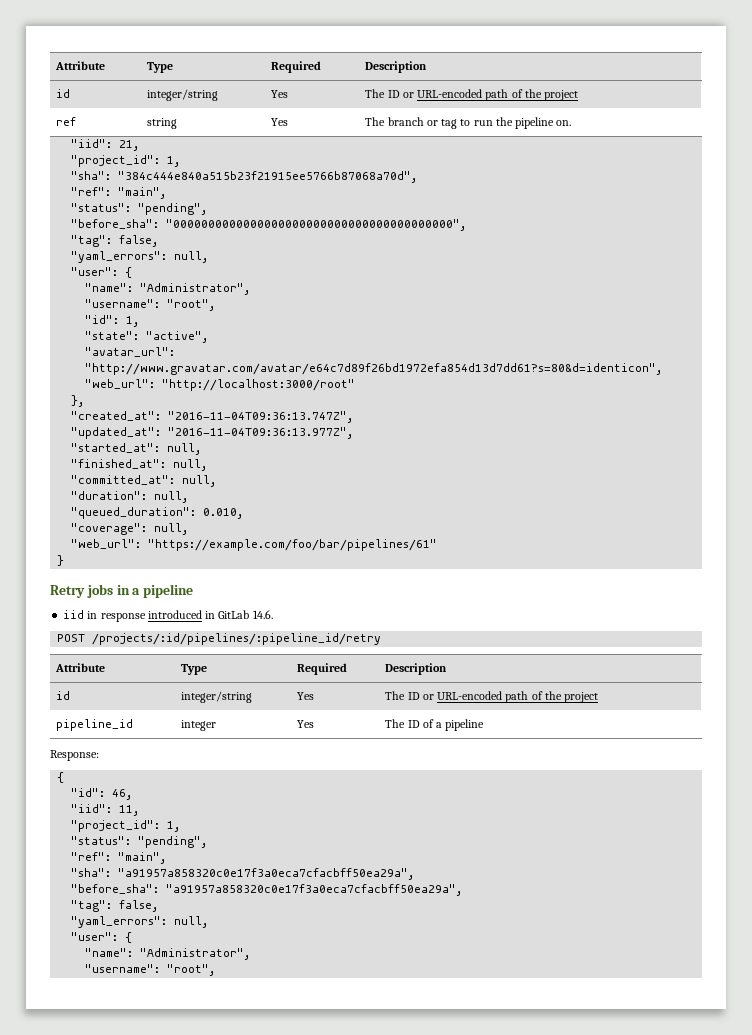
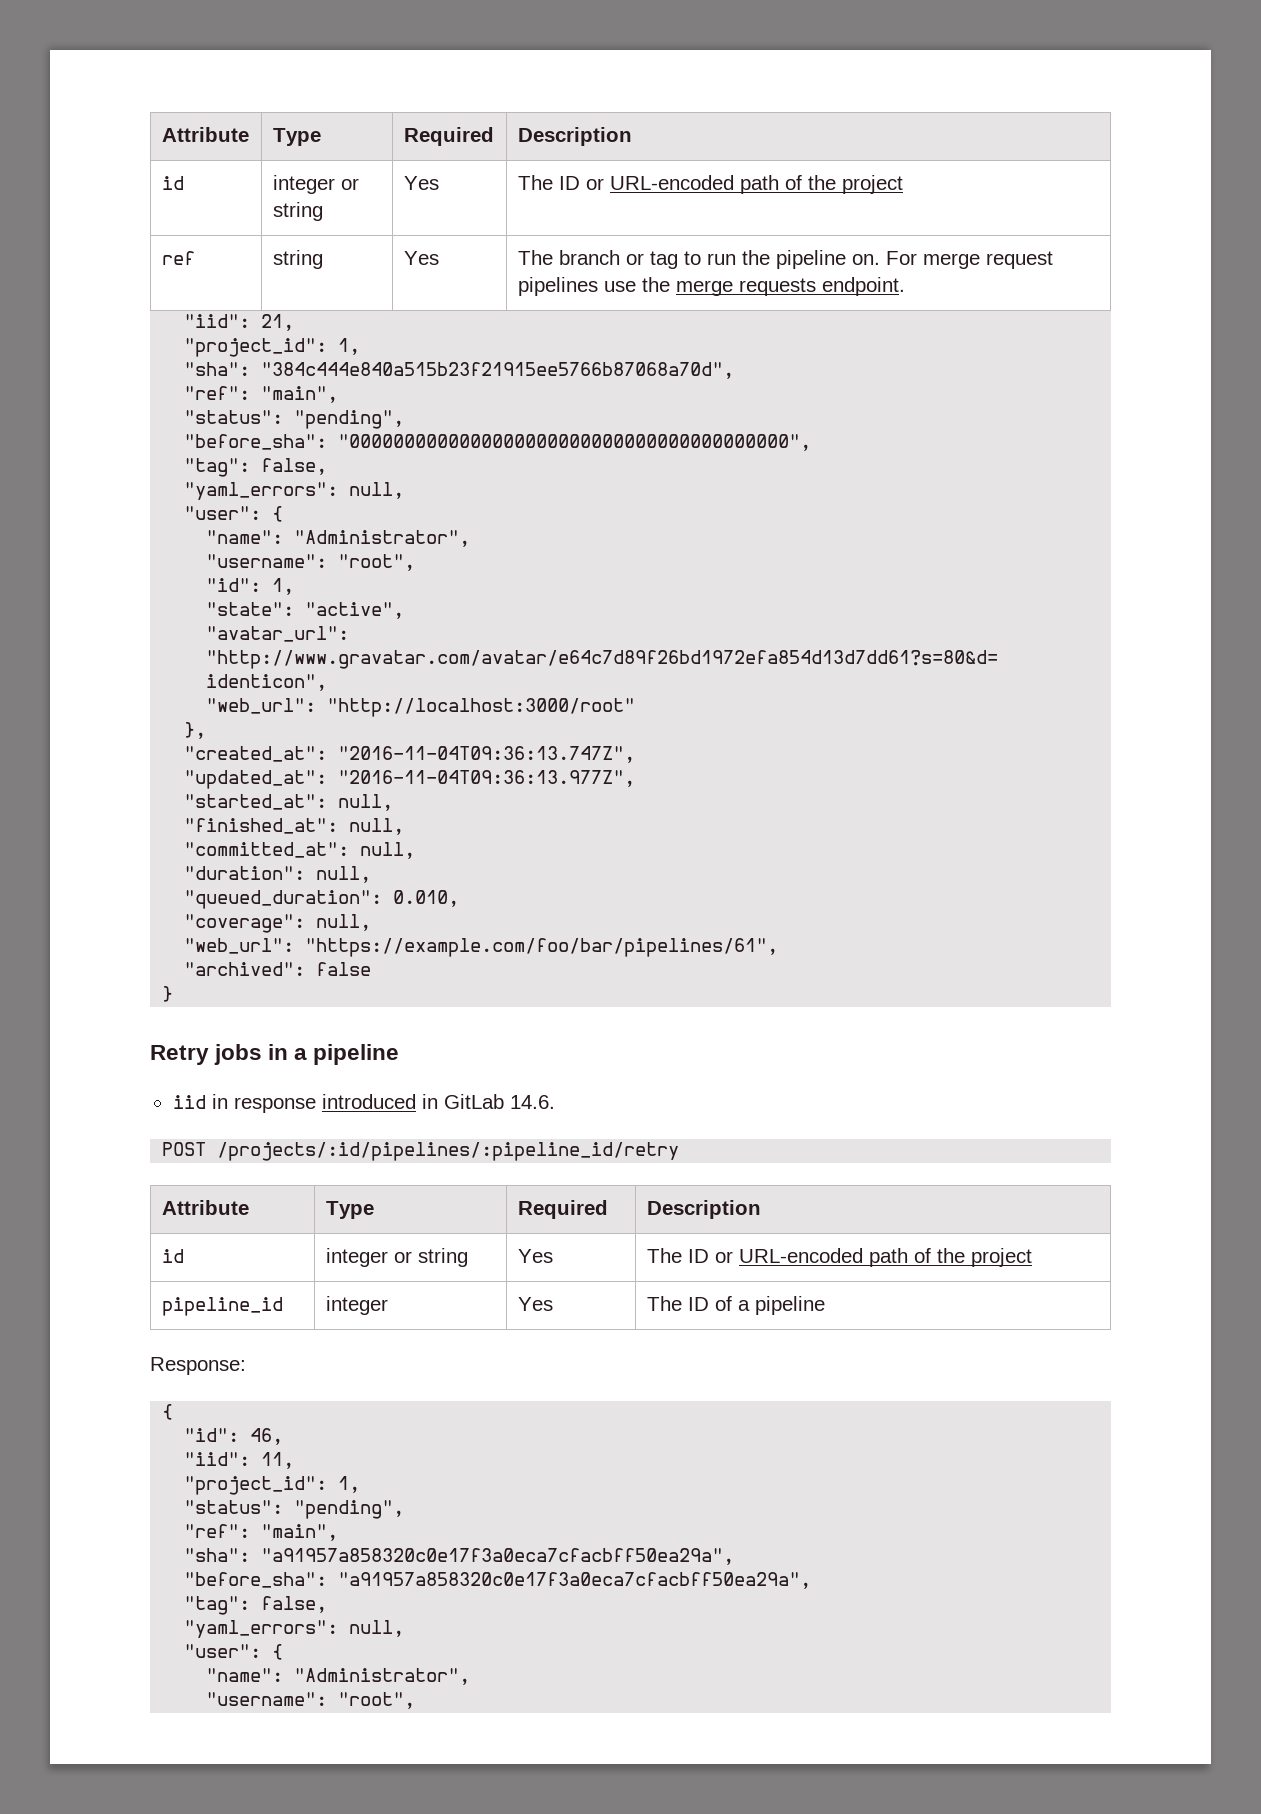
[55,61,106,70] [147,62,174,73] [271,61,322,73] [365,61,428,73] [56,89,71,98] [147,89,219,101] Attribute | Type | Required | Description // id | integer/string -> [161,127,249,142] [272,128,321,146] [403,127,494,146] [517,127,632,146] [161,176,184,190] [272,175,359,194] [272,202,323,221] Attribute | Type | Required | Description // id | integer or string
(572, 123) none -> [885,251,1053,269] [517,277,905,296] For merge request pipelines use the merge requests endpoint.
[148,539,438,551] "https://example.com/foo/bar/pipelines/61" -> [305,938,779,957] [184,962,372,976] "https://example.com/foo/bar/pipelines/61", // "archived": false
[181,691,253,703] integer/string -> [325,1248,468,1267] integer or string

